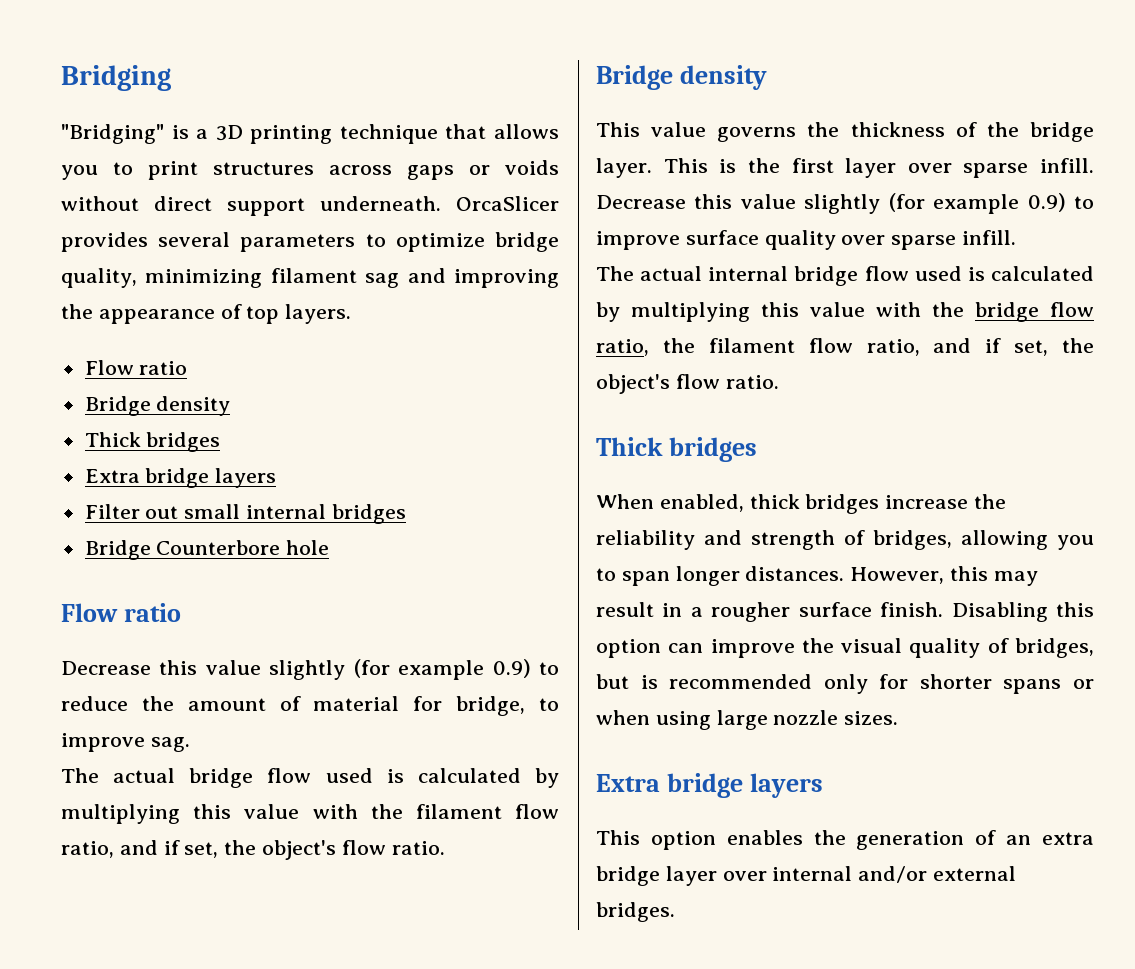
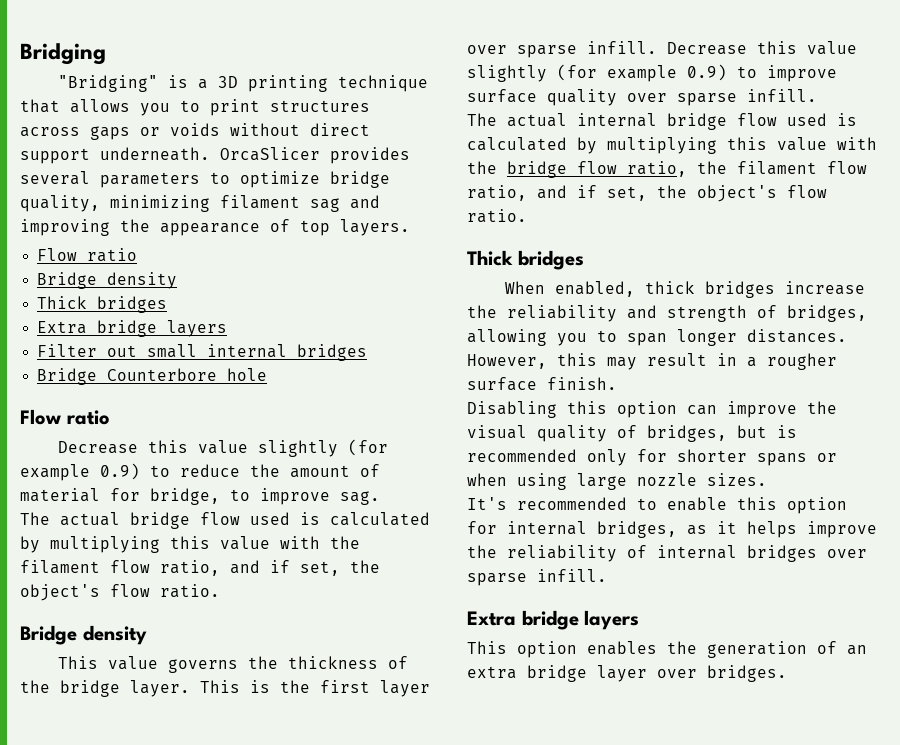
(944, 609) none -> (617, 383) //
(899, 718) none -> [467,497,847,514] [467,521,877,538] [467,545,867,562] [467,569,607,586] // It's recommended to enable this option for internal bridges, as it helps improve the reliability of internal bridges over sparse infill.
[772,866,1017,883] internal and/or external -> (697, 673) none

